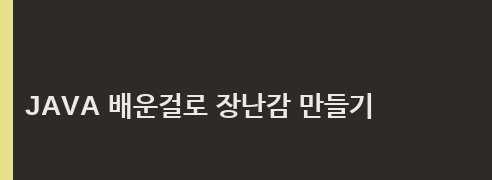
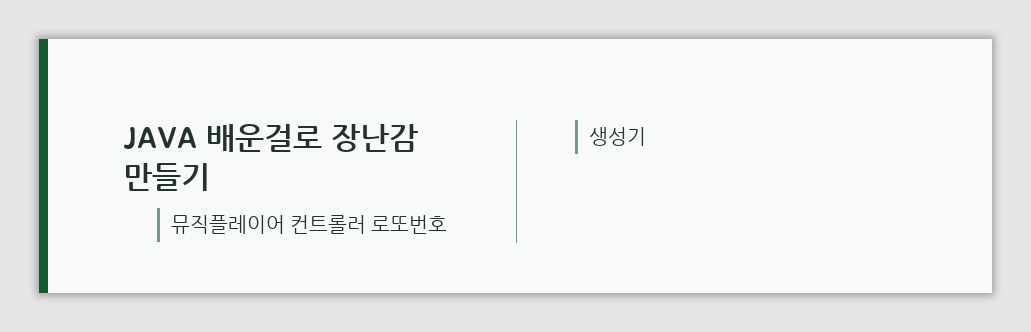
(374, 106) none -> [170,215,448,234] [588,127,646,146] // 뮤직플레이어 컨트롤러 로또번호 생성기

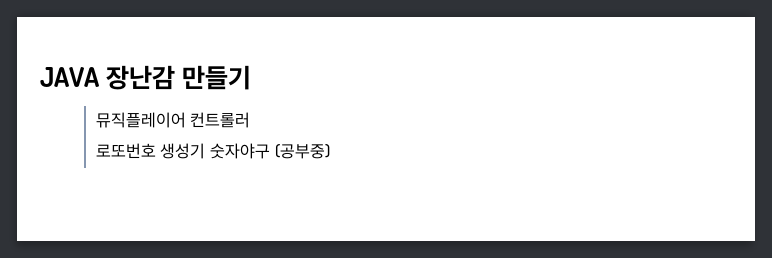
[205,124,322,152] 배운걸로 -> (99, 77) none
(366, 224) none -> (251, 120) //
(646, 136) none -> [209,143,330,159] 숫자야구 (공부중)

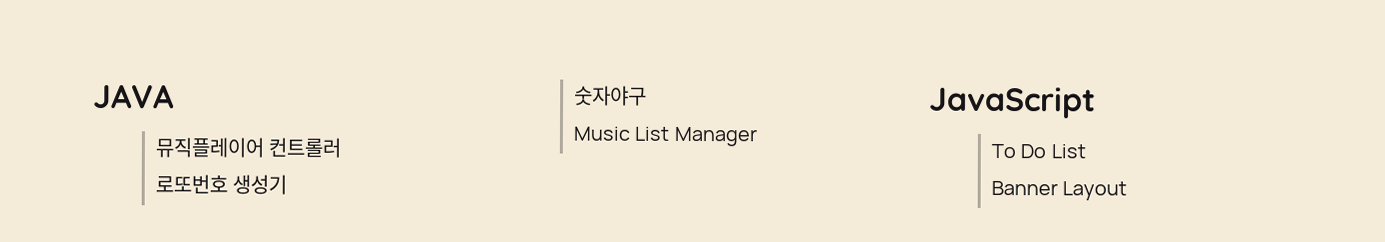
[106,65,252,90] 장난감 만들기 -> (175, 96) none
(206, 151) none -> (288, 184) //
[274,144,330,159] (공부중) -> [572,126,757,147] [929,86,1096,119] [990,143,1086,159] [990,180,1128,201] // Music List Manager // JavaScript // To Do List // Banner Layout

